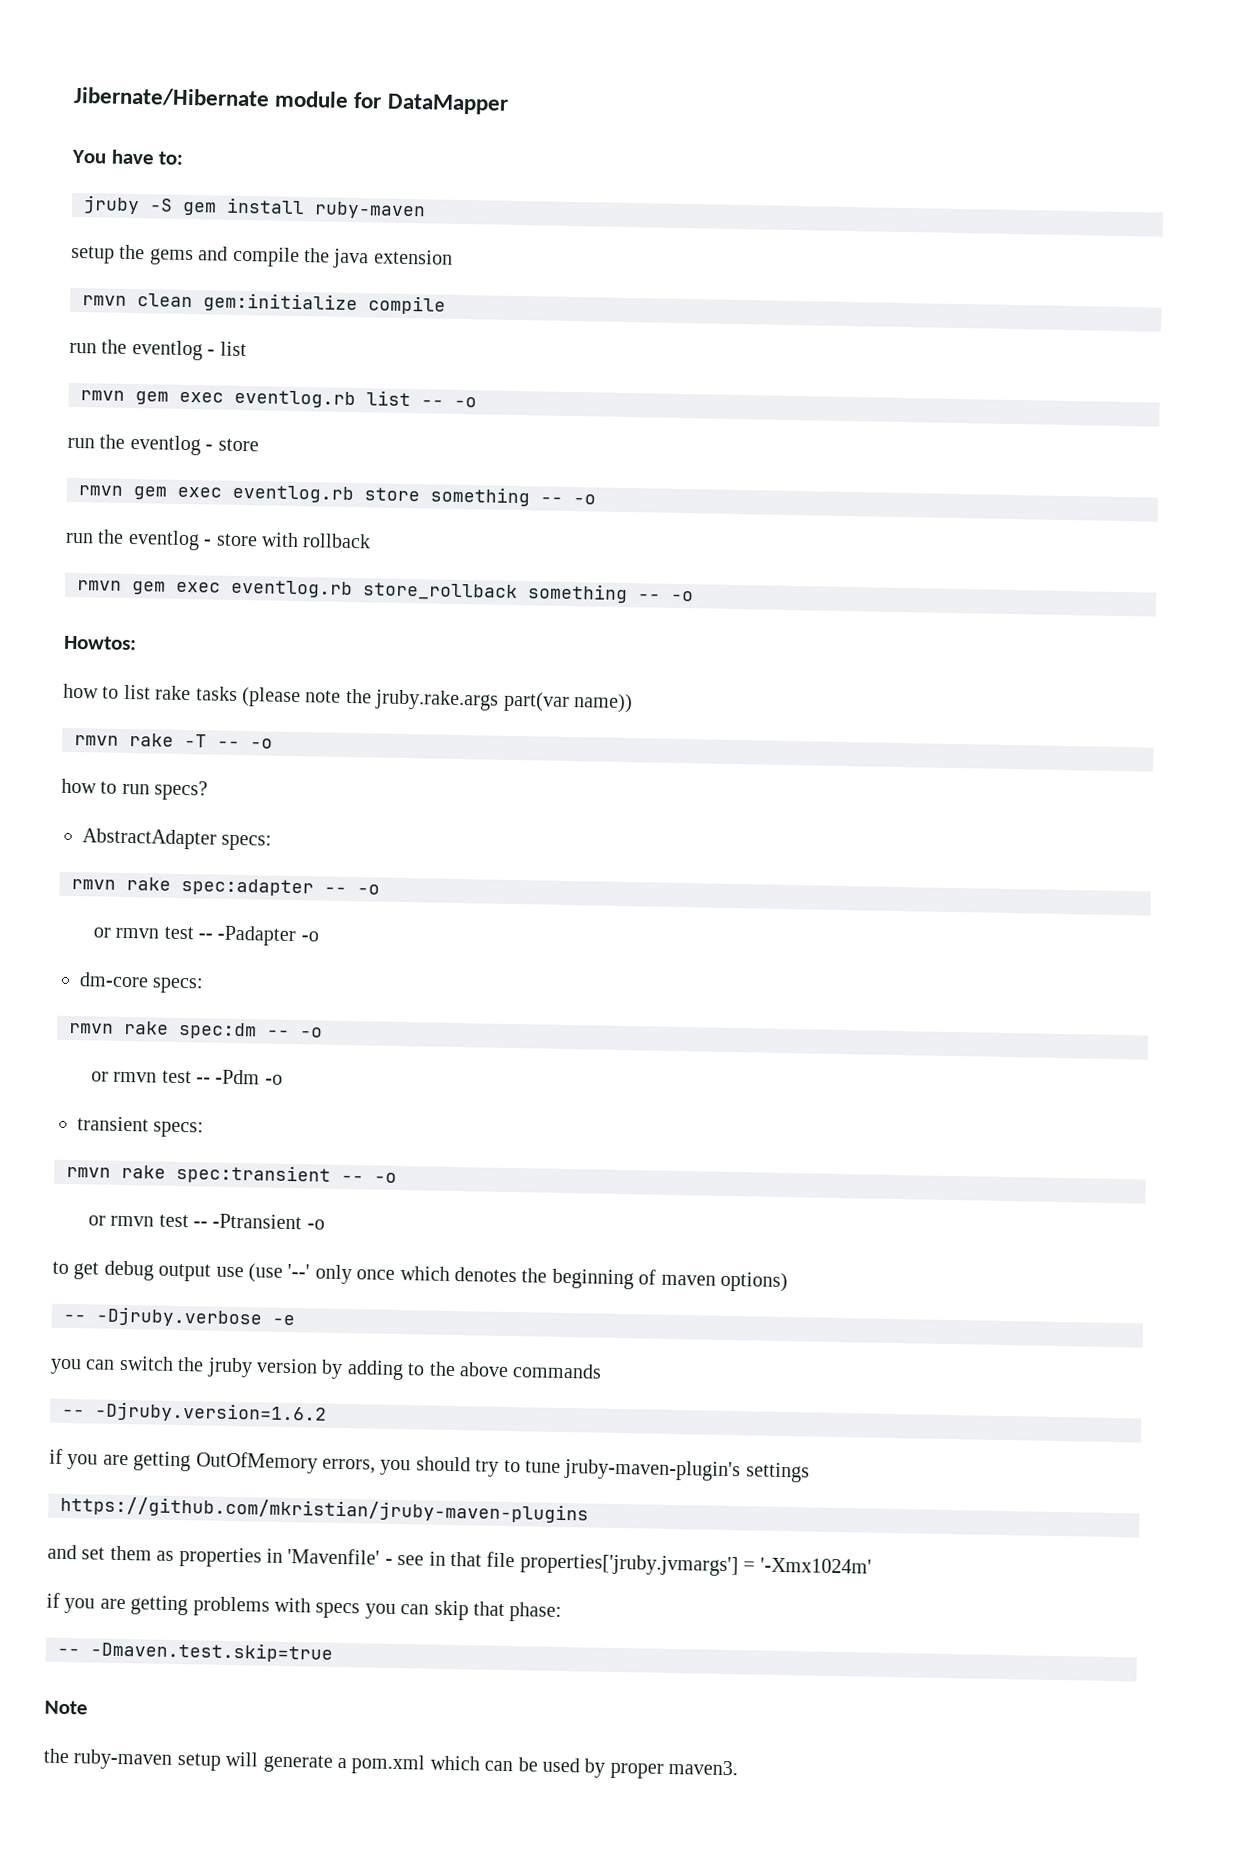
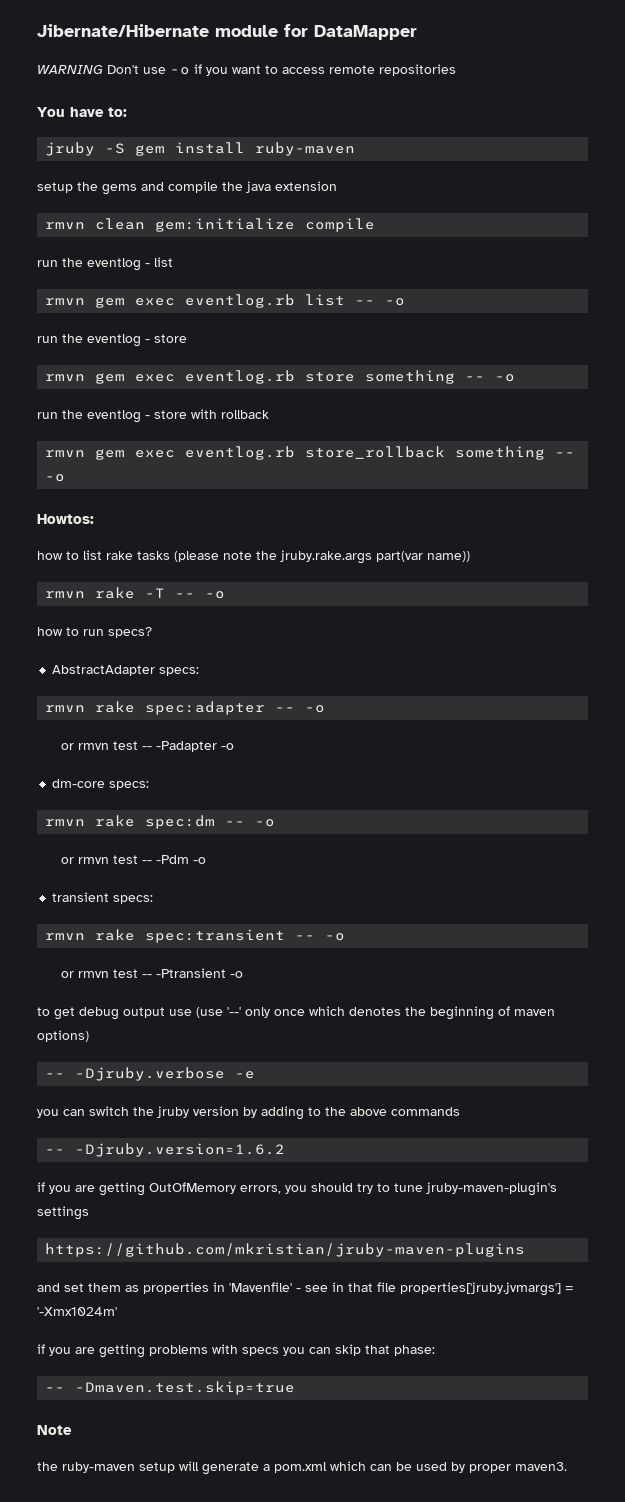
(509, 104) none -> [37,64,456,76] // WARNING Don't use -o if you want to access remote repositories

